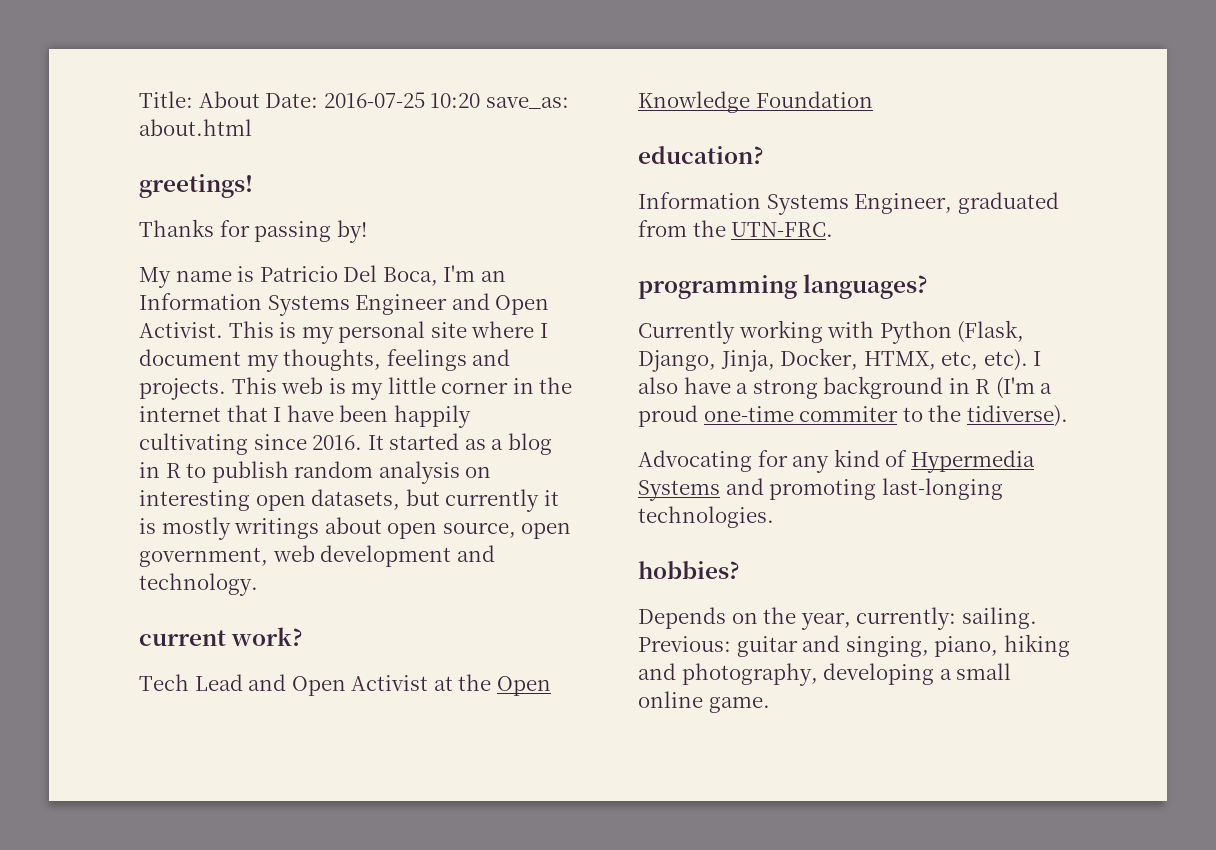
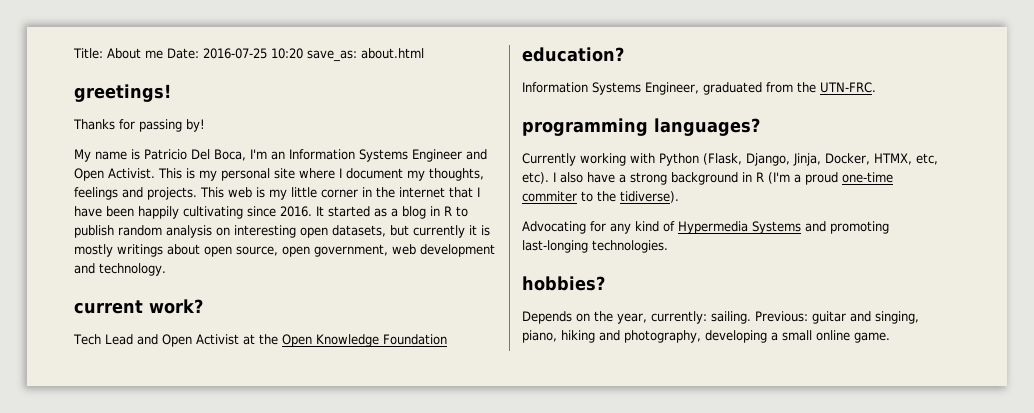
(260, 99) none -> [145,50,163,59] me

